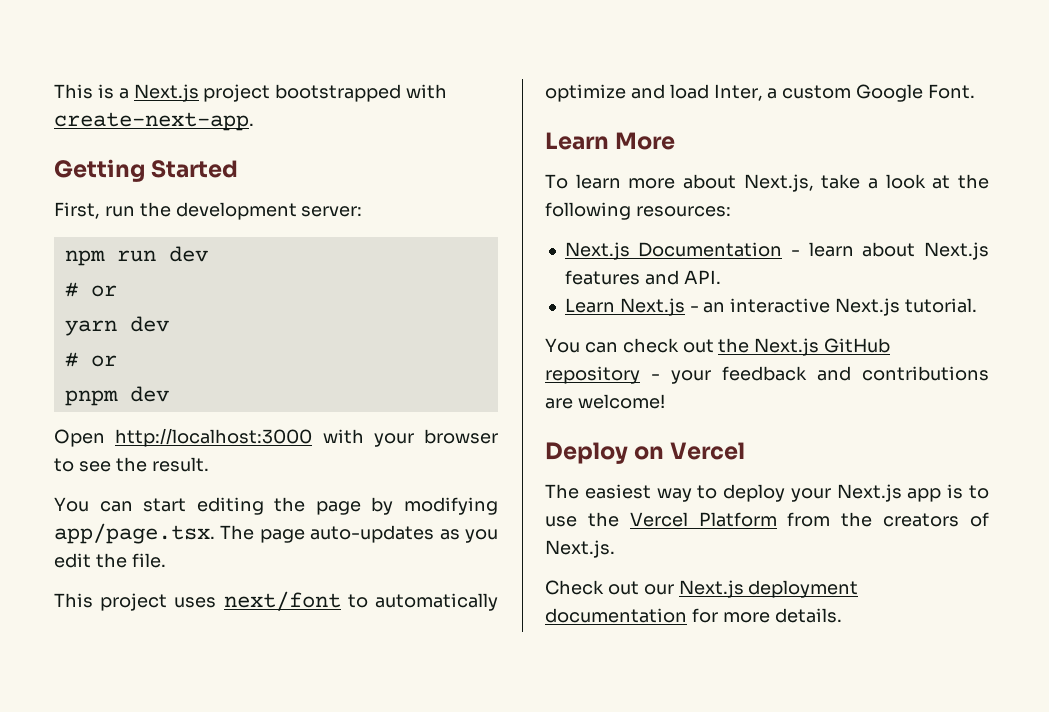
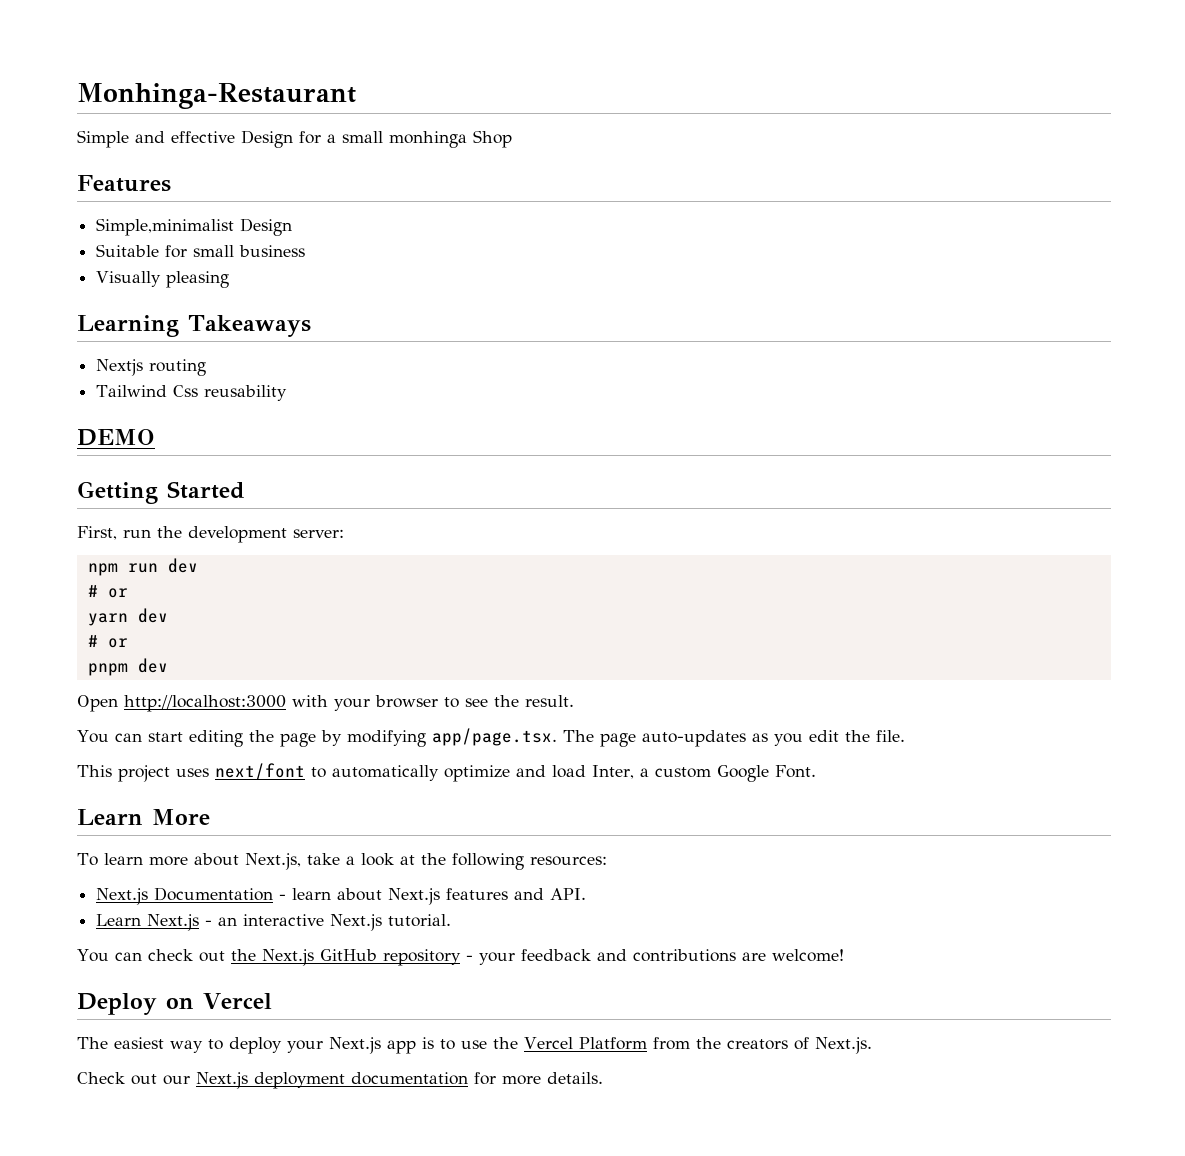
[54,84,448,102] [54,112,254,131] This is a Next.js project bootstrapped with create-next-app. -> [77,83,356,109] [77,130,512,148] [77,175,171,192] [96,218,293,236] [96,244,306,258] [96,271,230,288] [77,315,311,337] [96,359,207,376] [96,385,288,401] [77,429,155,446] Monhinga-Restaurant // Simple and effective Design for a small monhinga Shop // Features // Simple,minimalist Design // Suitable for small business // Visually pleasing // Learning Takeaways // Nextjs routing // Tailwind Css reusability // DEMO

